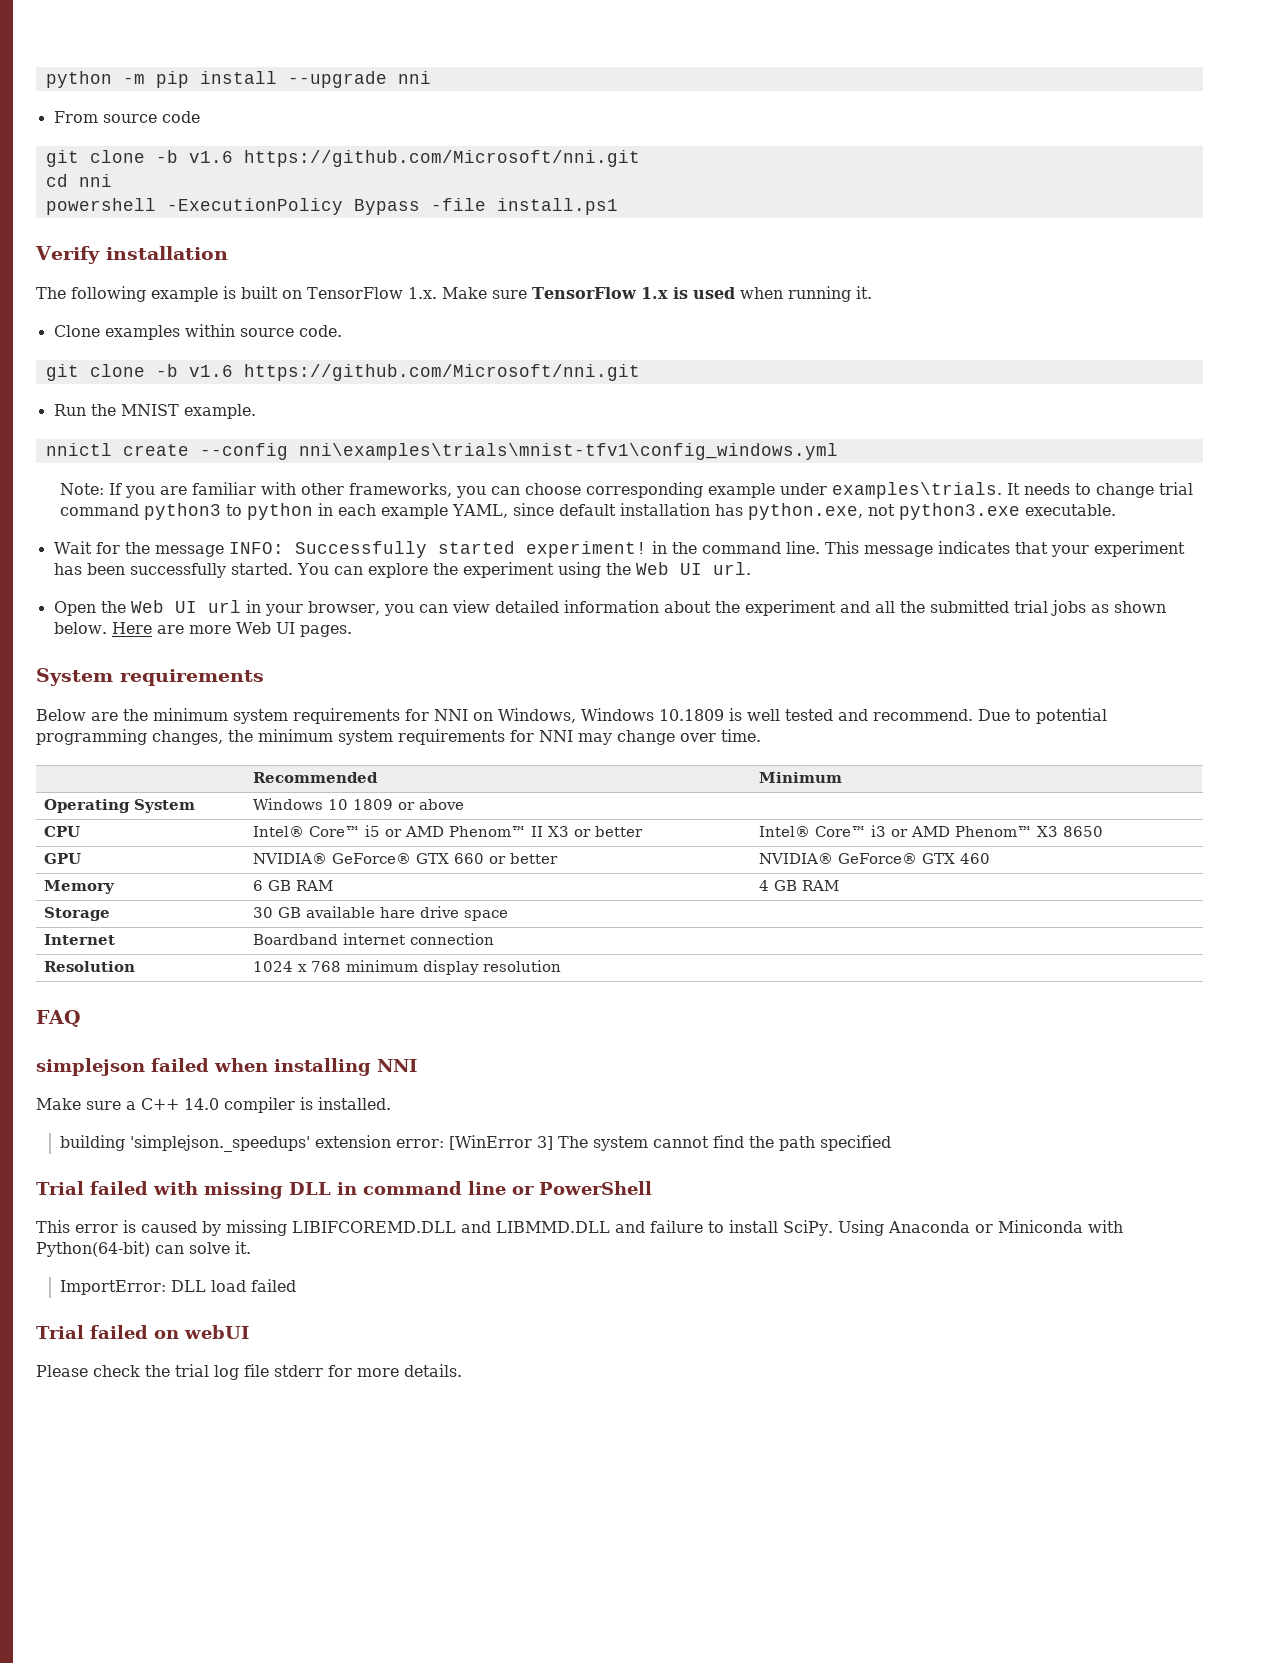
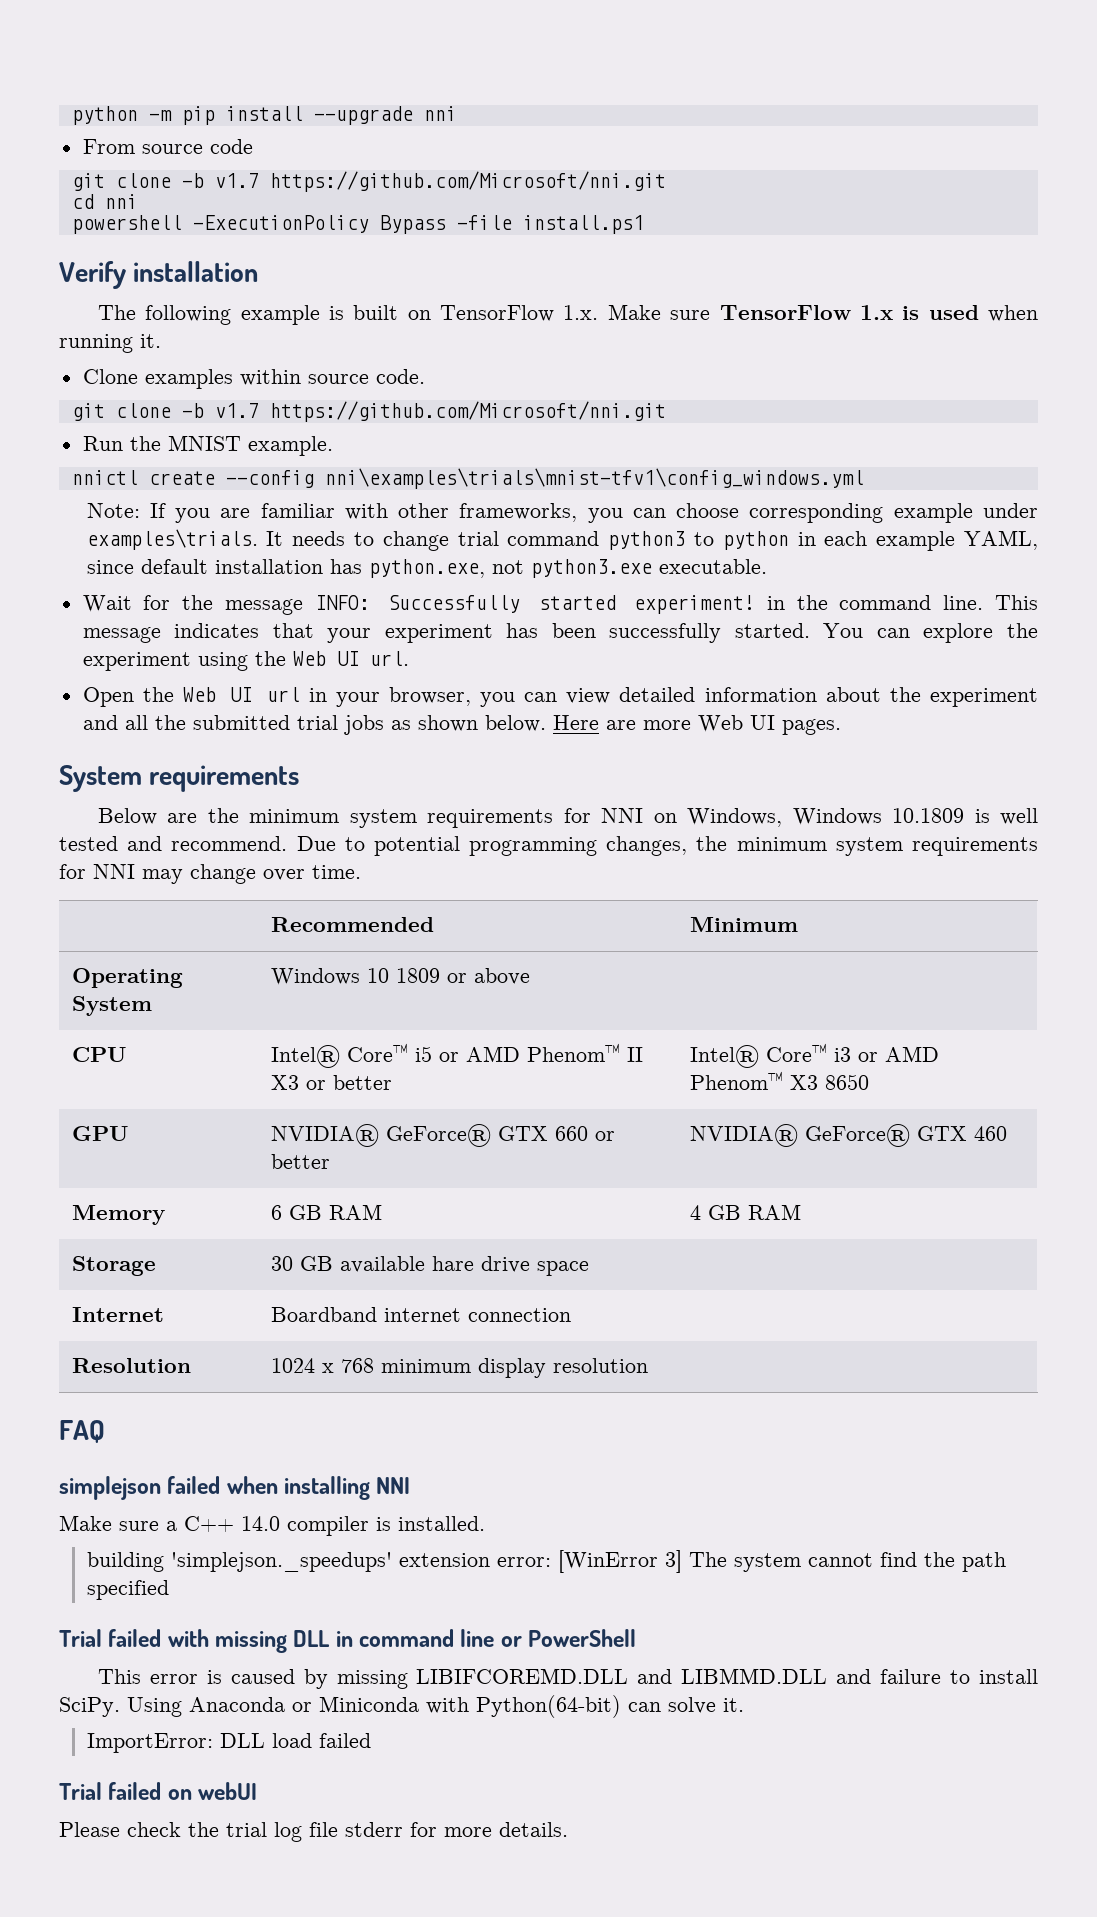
[188,151,233,163] v1.6 -> [214,173,259,188] v1.7
[188,365,233,377] v1.6 -> [214,403,259,418] v1.7

